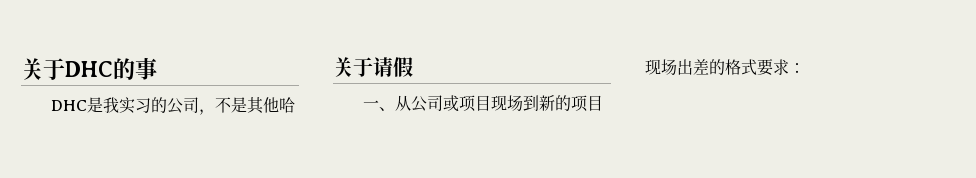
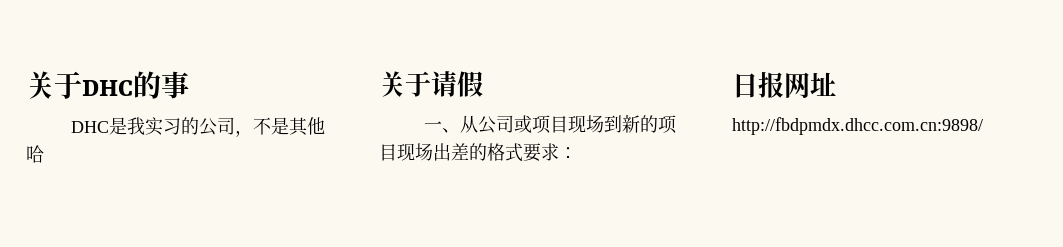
(805, 68) none -> [732,71,836,98] [732,117,983,135] // 日报网址 // http://fbdpmdx.dhcc.com.cn:9898/

